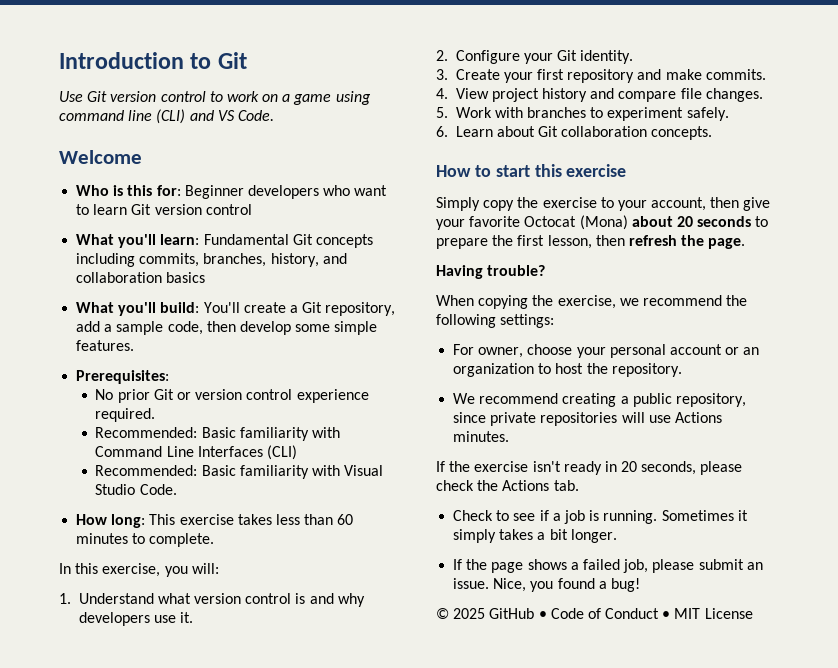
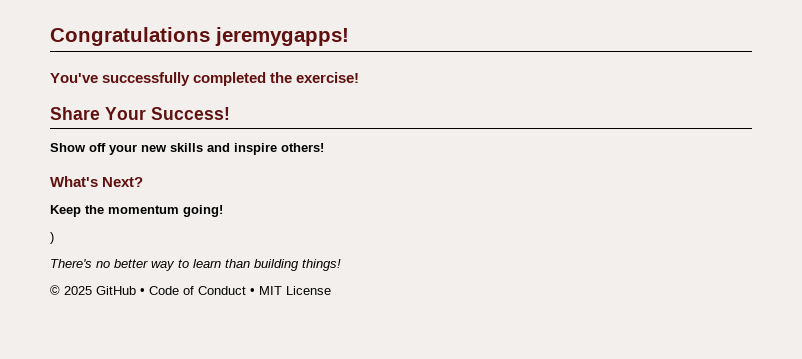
[59,52,247,69] [59,91,371,105] [59,109,274,124] [59,150,142,164] [76,185,388,199] [76,204,252,215] [76,234,373,248] [76,253,347,267] [76,272,206,283] [76,302,396,316] [76,321,378,335] [76,340,135,351] [76,370,170,384] [95,389,369,403] [95,408,156,422] [95,427,341,441] [95,445,298,460] [95,465,384,479] [95,484,177,495] [76,514,354,528] [76,533,215,547] [59,563,219,577] [59,593,365,607] [78,612,194,626] [436,50,634,64] [436,69,766,83] [436,88,763,102] [436,107,729,121] [436,126,713,140] [436,164,627,177] [436,197,771,211] [436,215,769,230] [436,235,746,249] [436,265,546,279] [436,295,748,309] [436,314,555,328] [453,344,760,358] [453,363,682,377] [453,393,746,407] [453,412,722,426] [453,431,510,442] [436,461,743,475] [436,480,579,491] [453,510,748,524] [453,529,617,543] [453,559,763,573] [453,578,640,592] Introduction to Git // Use Git version control to work on a game using command line (CLI) and VS Code. // Welcome // Who is this for: Beginner developers who want to learn Git version control // What you'll learn: Fundamental Git concepts including commits, branches, history, and collaboration basics // What you'll build: You'll create a Git repository, add a sample code, then develop some simple features. // Prerequisites: // No prior Git or version control experience required. // Recommended: Basic familiarity with Command Line Interfaces (CLI) // Recommended: Basic familiarity with Visual Studio Code. // How long: This exercise takes less than 60 minutes to complete. // In this exercise, you will: // 1. Understand what version control is and why developers use it. // 2. Configure your Git identity. // 3. Create your first repository and make commits. // 4. View project history and compare file changes. // 5. Work with branches to experiment safely. // 6. Learn about Git collaboration concepts. // How to start this exercise // Simply copy the exercise to your account, then give your favorite Octocat (Mona) about 20 seconds to prepare the first lesson, then refresh the page. // Having trouble? // When copying the exercise, we recommend the following settings: // For owner, choose your personal account or an organization to host the repository. // We recommend creating a public repository, since private repositories will use Actions minutes. // If the exercise isn't ready in 20 seconds, please check the Actions tab. // Check to see if a job is running. Sometimes it simply takes a bit longer. // If the page shows a failed job, please submit an issue. Nice, you found a bug! -> [50,27,349,46] [50,72,360,86] [50,107,230,120] [50,143,324,155] [50,176,144,187] [50,205,223,217] [50,232,54,244] [50,259,341,271] Congratulations jeremygapps! // You've successfully completed the exercise! // Share Your Success! // Show off your new skills and inspire others! // What's Next? // Keep the momentum going! // ) // There's no better way to learn than building things!

